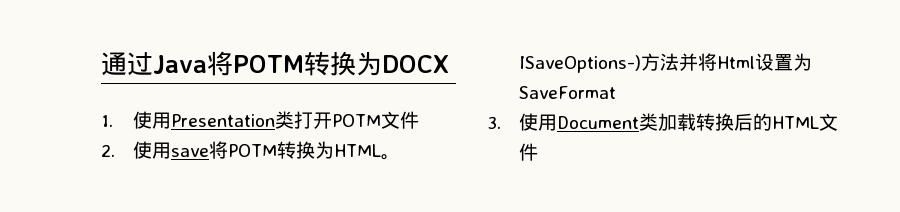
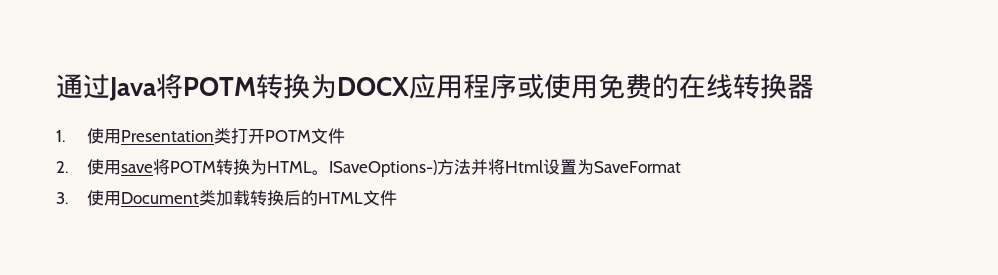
(449, 64) none -> [408,74,814,99] 应用程序或使用免费的在线转换器

